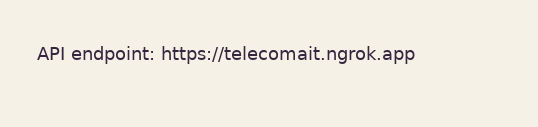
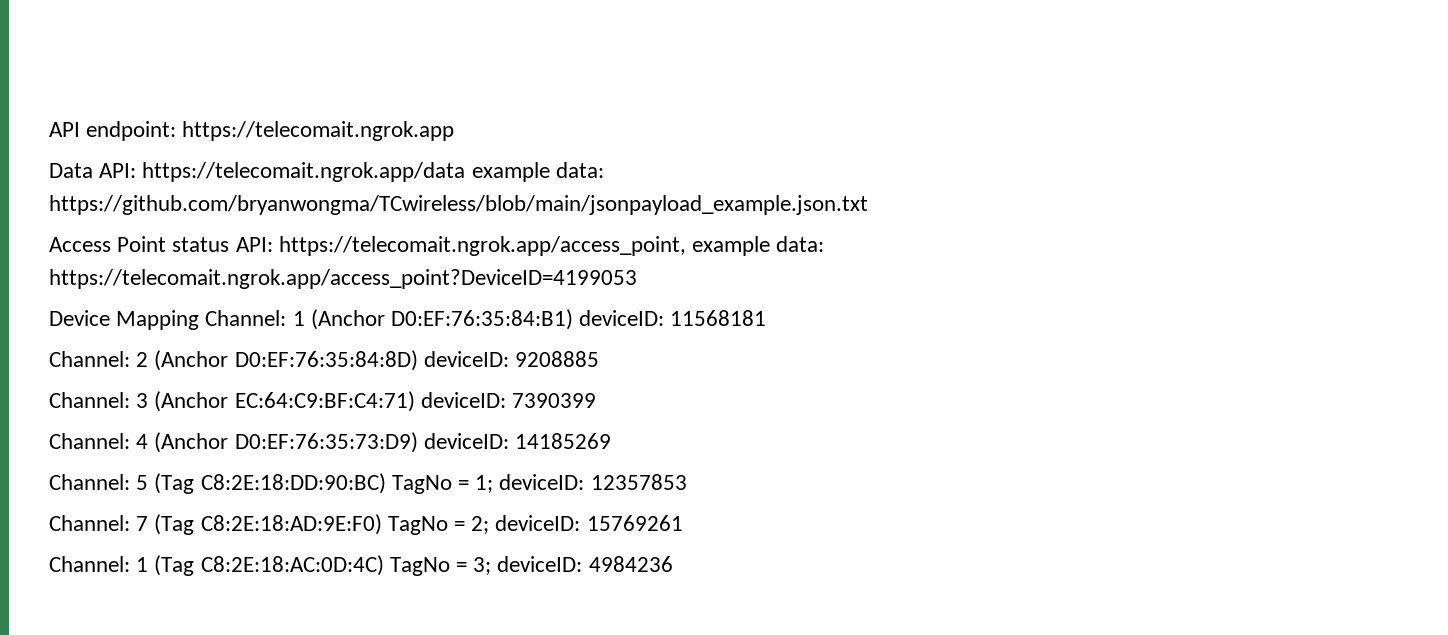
(415, 55) none -> [49,162,604,182] [49,195,868,215] [49,236,825,256] [49,269,637,289] [49,309,767,330] [49,350,600,371] [49,391,597,412] [49,432,612,453] [49,473,687,494] [49,514,683,535] [49,555,673,576] // Data API: https://telecomait.ngrok.app/data example data: https://github.com/bryanwongma/TCwireless/blob/main/jsonpayload_example.json.txt // Access Point status API: https://telecomait.ngrok.app/access_point, example data: https://telecomait.ngrok.app/access_point?DeviceID=4199053 // Device Mapping Channel: 1 (Anchor D0:EF:76:35:84:B1) deviceID: 11568181 // Channel: 2 (Anchor D0:EF:76:35:84:8D) deviceID: 9208885 // Channel: 3 (Anchor EC:64:C9:BF:C4:71) deviceID: 7390399 // Channel: 4 (Anchor D0:EF:76:35:73:D9) deviceID: 14185269 // Channel: 5 (Tag C8:2E:18:DD:90:BC) TagNo = 1; deviceID: 12357853 // Channel: 7 (Tag C8:2E:18:AD:9E:F0) TagNo = 2; deviceID: 15769261 // Channel: 1 (Tag C8:2E:18:AC:0D:4C) TagNo = 3; deviceID: 4984236

